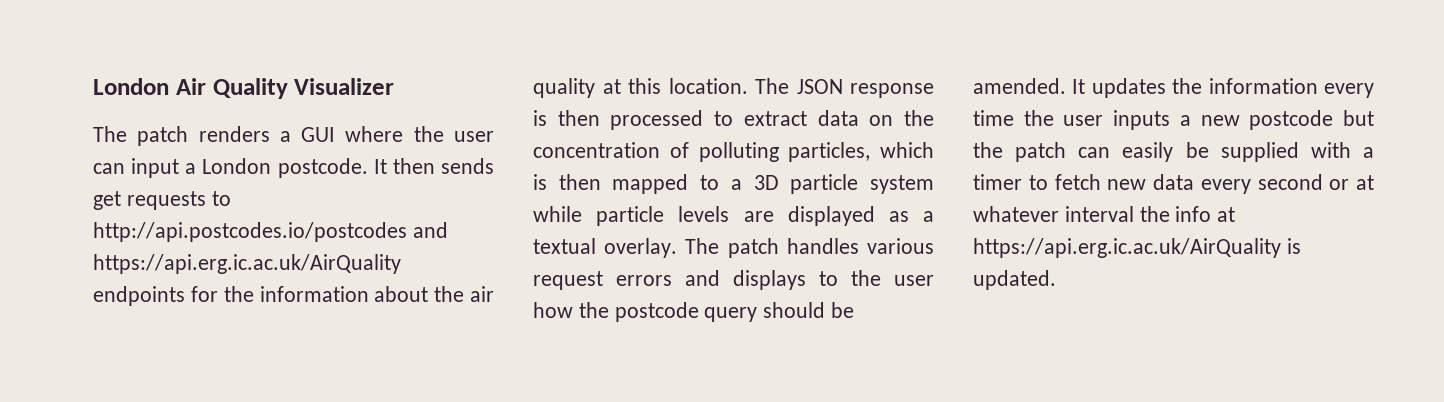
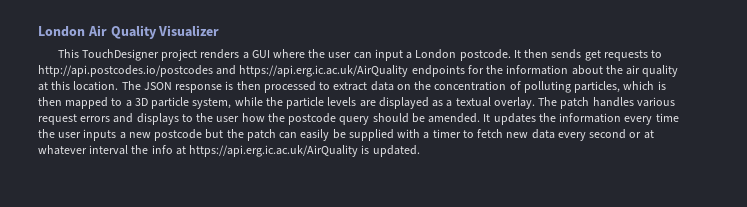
[93,126,189,146] The patch -> [57,49,198,61] This TouchDesigner project
[870,175,934,194] [533,206,582,222] system while -> [192,97,283,109] system, while the

